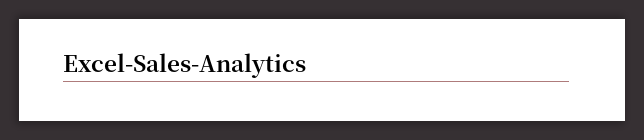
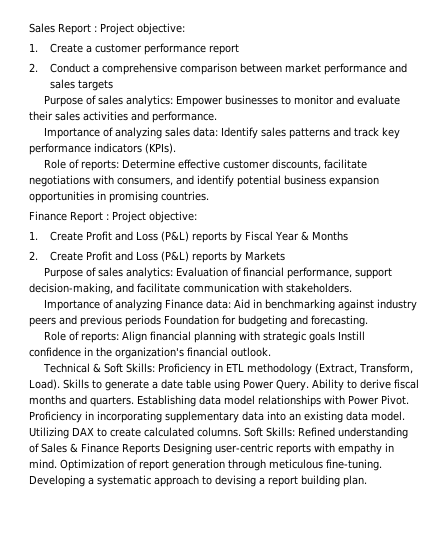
[63,53,306,78] Excel-Sales-Analytics -> [29,23,185,35] [29,43,240,55] [29,63,408,75] [50,79,114,91] [43,95,400,107] [29,111,217,123] [43,127,400,139] [29,143,176,155] [43,159,367,171] [29,175,379,187] [29,191,209,203] [29,211,197,223] [29,231,349,243] [29,251,286,263] [43,267,392,279] [29,283,352,295] [43,299,417,311] [29,315,368,327] [43,331,365,343] [29,347,271,359] [42,363,413,375] [29,379,419,391] [29,395,409,407] [29,411,405,423] [29,427,408,439] [29,443,394,455] [29,459,382,471] [29,475,367,487] Sales Report : Project objective: // 1. Create a customer performance report // 2. Conduct a comprehensive comparison between market performance and sales targets // Purpose of sales analytics: Empower businesses to monitor and evaluate their sales activities and performance. // Importance of analyzing sales data: Identify sales patterns and track key performance indicators (KPIs). // Role of reports: Determine effective customer discounts, facilitate negotiations with consumers, and identify potential business expansion opportunities in promising countries. // Finance Report : Project objective: // 1. Create Profit and Loss (P&L) reports by Fiscal Year & Months // 2. Create Profit and Loss (P&L) reports by Markets // Purpose of sales analytics: Evaluation of financial performance, support decision-making, and facilitate communication with stakeholders. // Importance of analyzing Finance data: Aid in benchmarking against industry peers and previous periods Foundation for budgeting and forecasting. // Role of reports: Align financial planning with strategic goals Instill confidence in the organization's financial outlook. // Technical & Soft Skills: Proficiency in ETL methodology (Extract, Transform, Load). Skills to generate a date table using Power Query. Ability to derive fiscal months and quarters. Establishing data model relationships with Power Pivot. Proficiency in incorporating supplementary data into an existing data model. Utilizing DAX to create calculated columns. Soft Skills: Refined understanding of Sales & Finance Reports Designing user-centric reports with empathy in mind. Optimization of report generation through meticulous fine-tuning. Developing a systematic approach to devising a report building plan.

